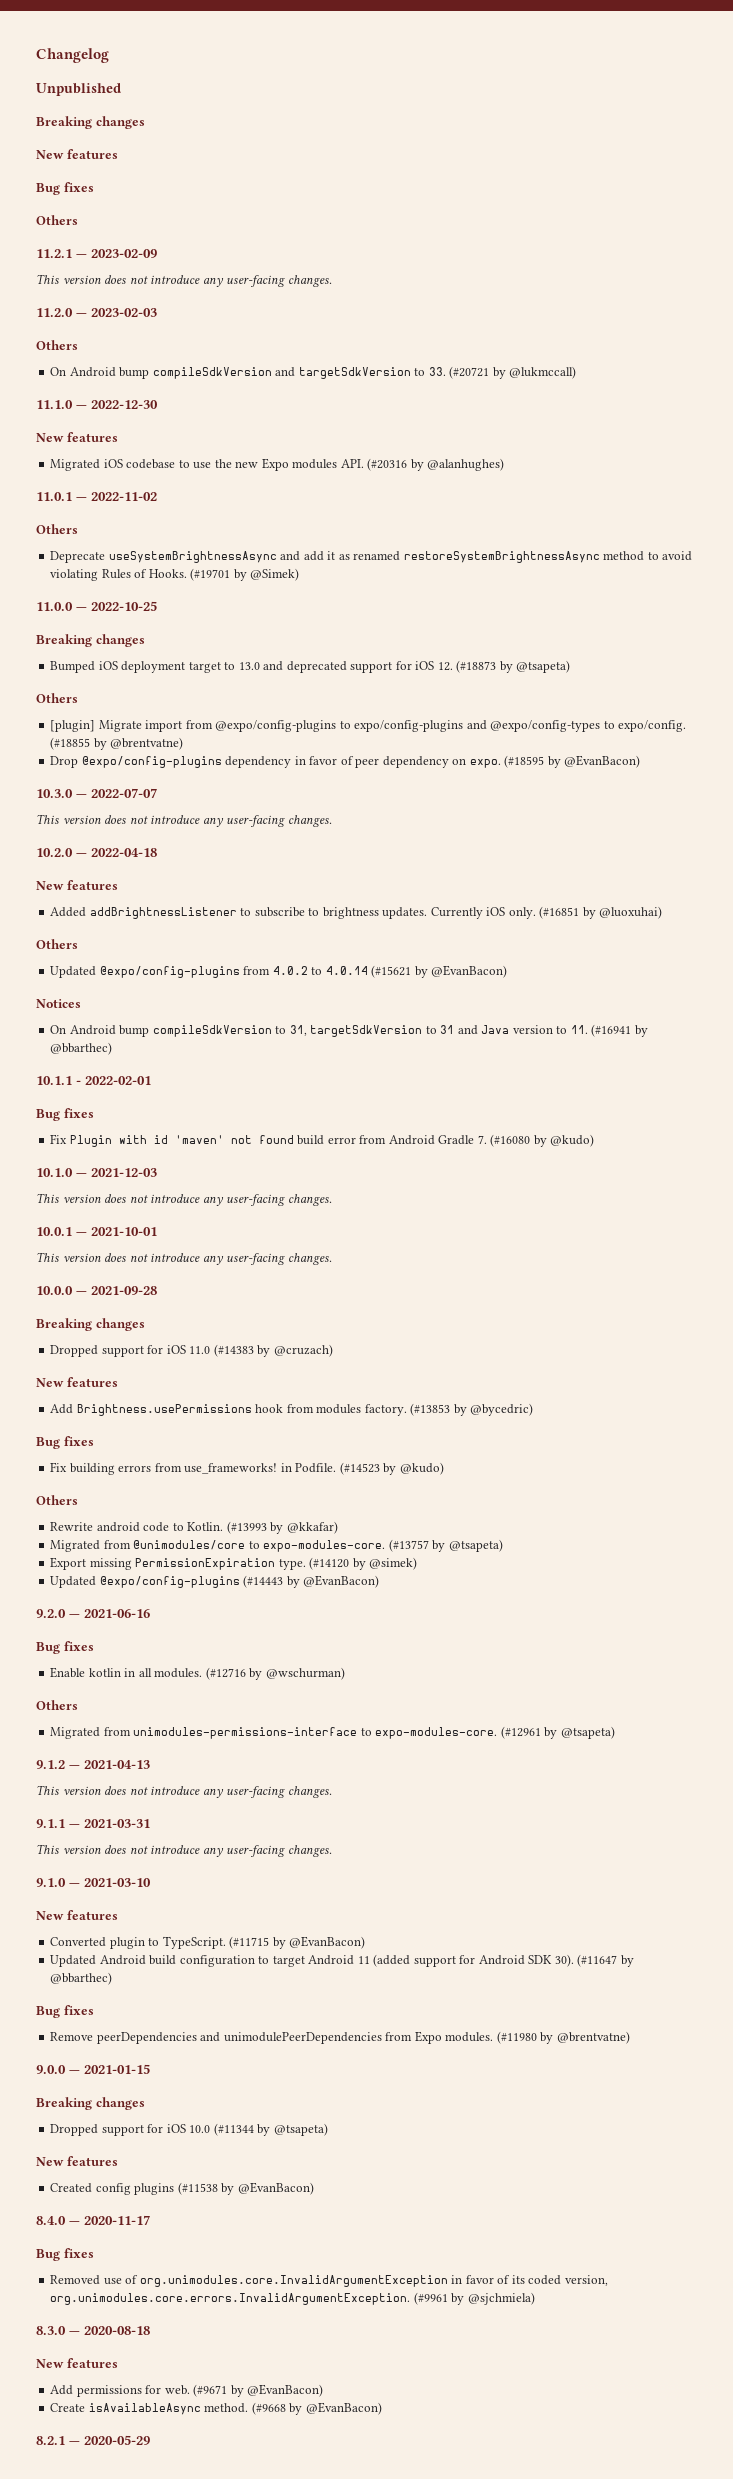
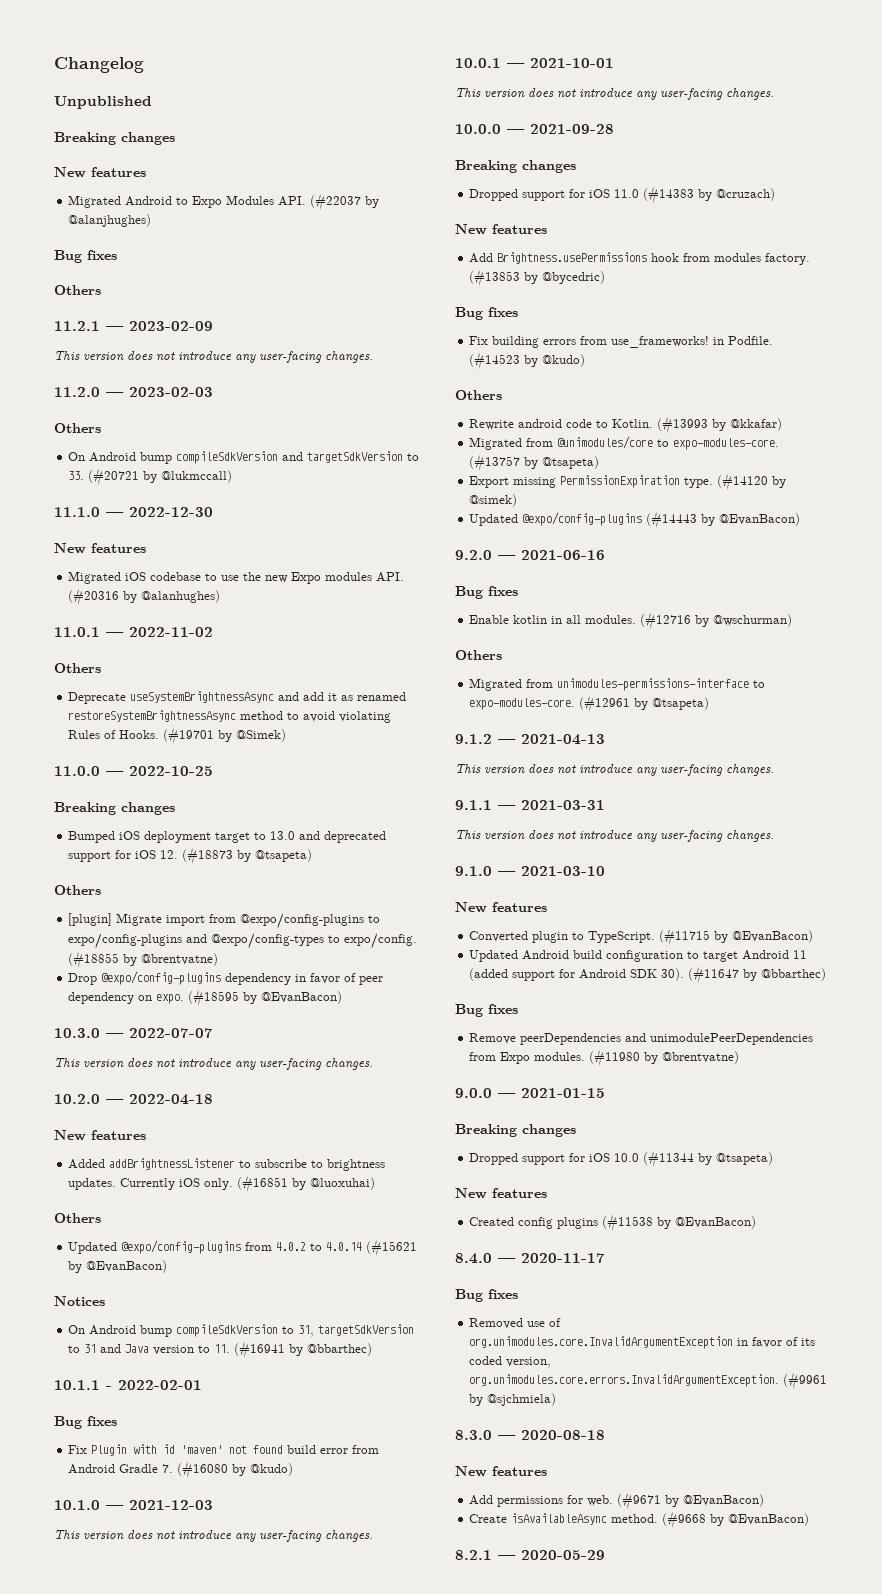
(118, 154) none -> [68,193,380,210] [68,214,152,227] // Migrated Android to Expo Modules API. (#22037 by @alanjhughes)

